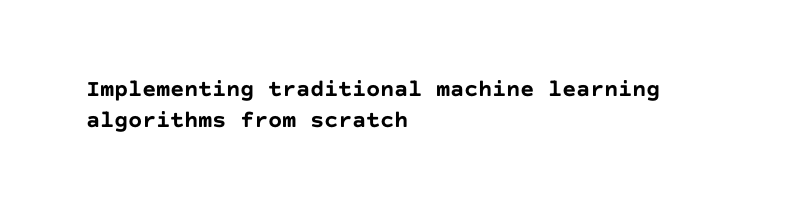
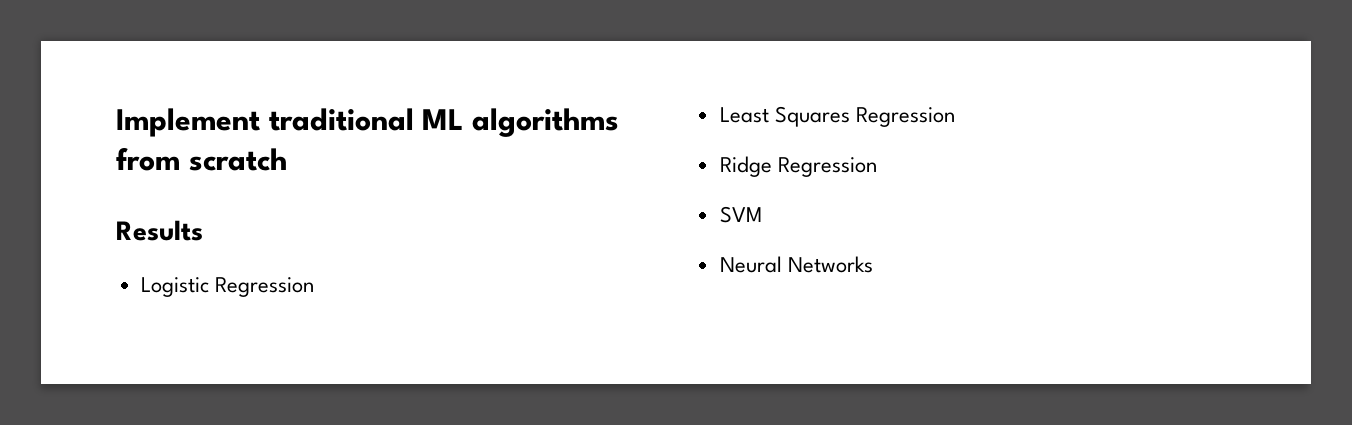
[86,80,660,101] Implementing traditional machine learning -> [116,108,464,137] Implement traditional ML
(408, 119) none -> [116,220,203,241] [140,277,314,297] [719,106,955,127] [719,156,877,177] [719,206,762,223] [719,256,873,273] // Results // Logistic Regression // Least Squares Regression // Ridge Regression // SVM // Neural Networks

